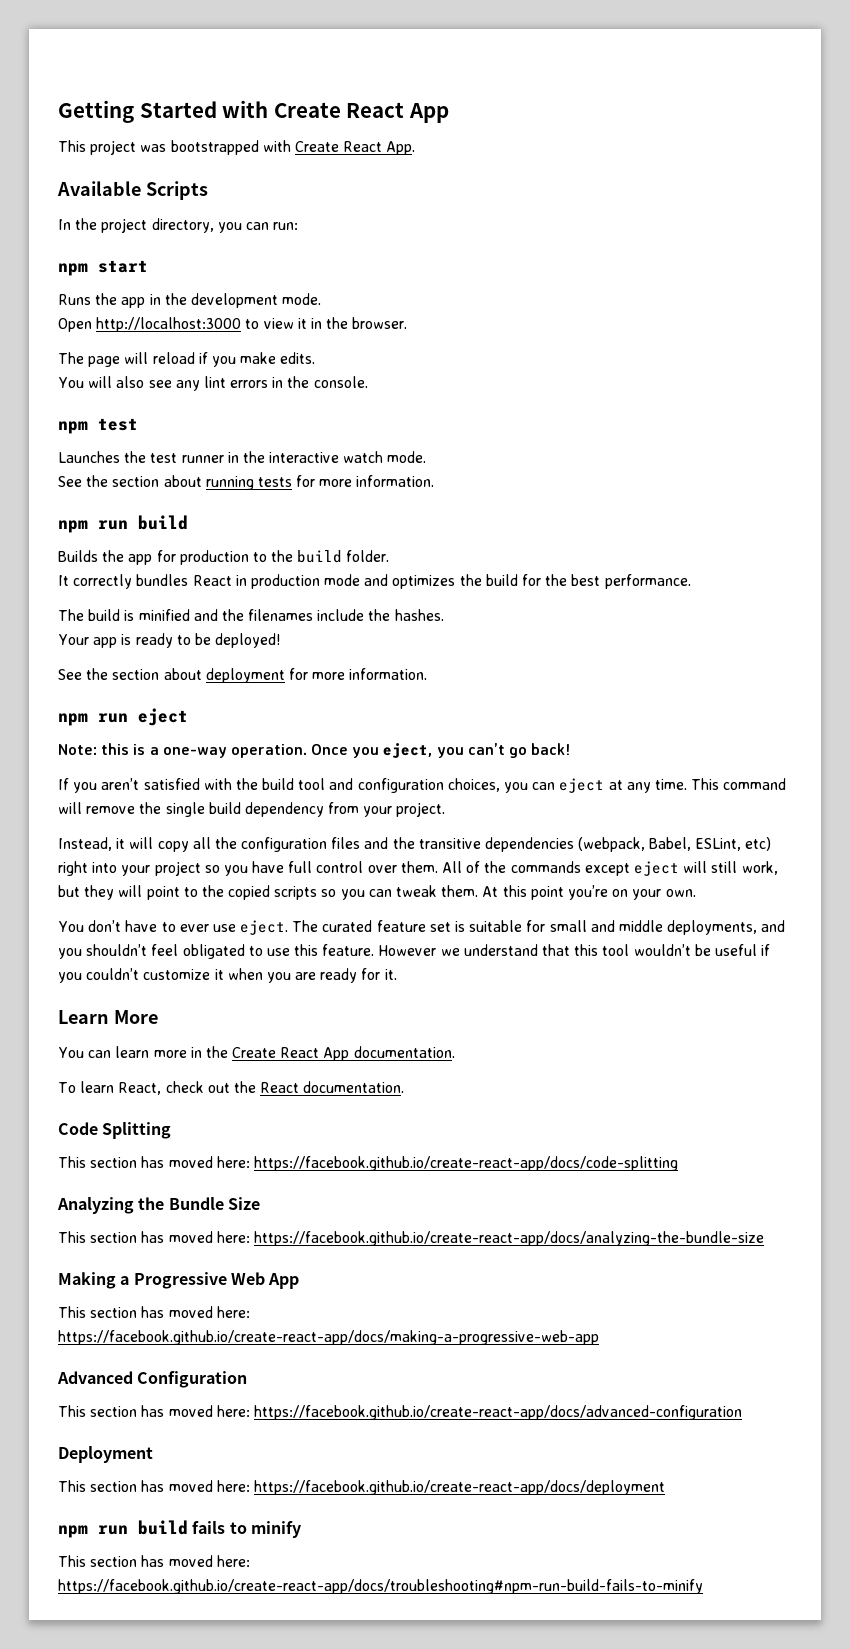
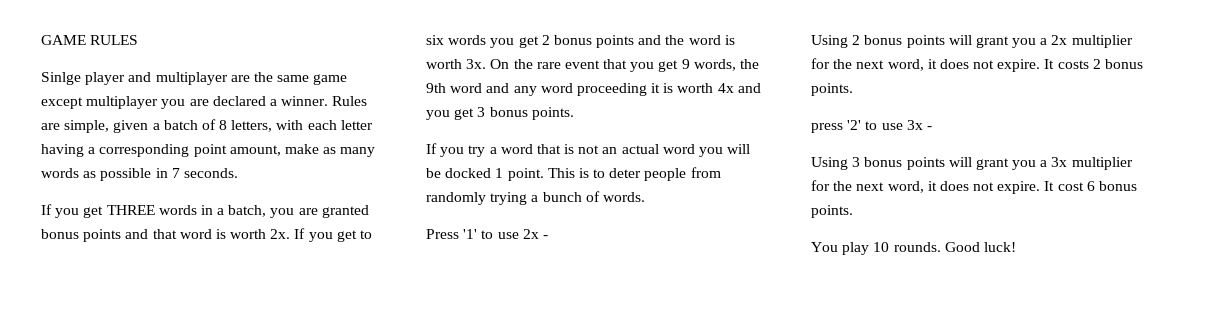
[58,100,449,123] [58,140,416,155] [57,181,208,200] [58,218,299,233] [58,260,148,276] [58,293,322,308] [58,317,408,332] [58,352,316,367] [58,376,368,391] [58,418,138,434] [58,451,427,463] [58,475,435,490] [58,515,188,533] [58,550,390,565] [58,574,691,589] [58,609,444,621] [58,633,281,648] [58,668,428,683] [58,708,188,726] [58,743,571,758] [58,778,787,793] [58,802,446,817] [58,837,771,852] [58,861,778,876] [58,885,696,900] [58,920,786,935] [58,944,771,959] [58,968,397,983] [58,1010,158,1024] [58,1046,455,1061] [58,1081,405,1095] [58,1122,172,1139] [58,1156,678,1171] [57,1197,260,1214] [58,1231,764,1246] [58,1272,300,1289] [58,1306,250,1318] [58,1330,599,1345] [57,1371,248,1388] [58,1405,742,1420] [58,1446,153,1463] [58,1480,665,1495] [58,1520,301,1538] [58,1555,250,1567] [58,1579,703,1594] Getting Started with Create React App // This project was bootstrapped with Create React App. // Available Scripts // In the project directory, you can run: // npm start // Runs the app in the development mode. // Open http://localhost:3000 to view it in the browser. // The page will reload if you make edits. // You will also see any lint errors in the console. // npm test // Launches the test runner in the interactive watch mode. // See the section about running tests for more information. // npm run build // Builds the app for production to the build folder. // It correctly bundles React in production mode and optimizes the build for the best performance. // The build is minified and the filenames include the hashes. // Your app is ready to be deployed! // See the section about deployment for more information. // npm run eject // Note: this is a one-way operation. Once you eject, you can’t go back! // If you aren’t satisfied with the build tool and configuration choices, you can eject at any time. This command will remove the single build dependency from your project. // Instead, it will copy all the configuration files and the transitive dependencies (webpack, Babel, ESLint, etc) right into your project so you have full control over them. All of the commands except eject will still work, but they will point to the copied scripts so you can tweak them. At this point you’re on your own. // You don’t have to ever use eject. The curated feature set is suitable for small and middle deployments, and you shouldn’t feel obligated to use this feature. However we understand that this tool wouldn’t be useful if you couldn’t customize it when you are ready for it. // Learn More // You can learn more in the Create React App documentation. // To learn React, check out the React documentation. // Code Splitting // This section has moved here: https://facebook.github.io/create-react-app/docs/code-splitting // Analyzing the Bundle Size // This section has moved here: https://facebook.github.io/create-react-app/docs/analyzing-the-bundle-size // Making a Progressive Web App // This section has moved here: https://facebook.github.io/create-react-app/docs/making-a-progressive-web-app // Advanced Configuration // This section has moved here: https://facebook.github.io/create-react-app/docs/advanced-configuration // Deployment // This section has moved here: https://facebook.github.io/create-react-app/docs/deployment // npm run build fails to minify // This section has moved here: https://facebook.github.io/create-react-app/docs/troubleshooting#npm-run-build-fails-to-minify -> [41,35,139,45] [41,72,348,85] [41,96,368,109] [41,119,373,133] [41,144,376,157] [41,168,238,181] [41,204,369,218] [41,228,373,242] [426,35,735,48] [426,59,760,72] [426,83,761,96] [426,107,574,120] [426,143,751,157] [426,167,721,181] [426,191,645,205] [426,229,548,239] [811,35,1133,48] [811,58,1144,72] [811,83,853,96] [811,120,932,133] [811,157,1133,170] [811,180,1138,194] [811,205,853,218] [811,242,1016,255] GAME RULES // Sinlge player and multiplayer are the same game except multiplayer you are declared a winner. Rules are simple, given a batch of 8 letters, with each letter having a corresponding point amount, make as many words as possible in 7 seconds. // If you get THREE words in a batch, you are granted bonus points and that word is worth 2x. If you get to six words you get 2 bonus points and the word is worth 3x. On the rare event that you get 9 words, the 9th word and any word proceeding it is worth 4x and you get 3 bonus points. // If you try a word that is not an actual word you will be docked 1 point. This is to deter people from randomly trying a bunch of words. // Press '1' to use 2x - // Using 2 bonus points will grant you a 2x multiplier for the next word, it does not expire. It costs 2 bonus points. // press '2' to use 3x - // Using 3 bonus points will grant you a 3x multiplier for the next word, it does not expire. It cost 6 bonus points. // You play 10 rounds. Good luck!

